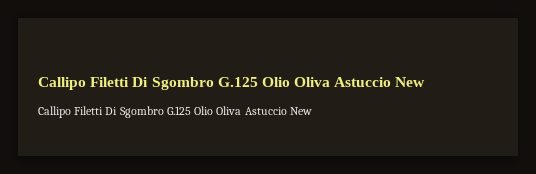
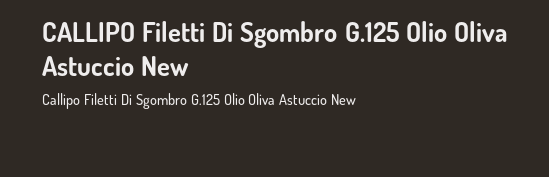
[38,77,86,90] Callipo -> [42,22,135,42] CALLIPO

